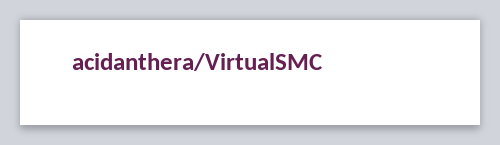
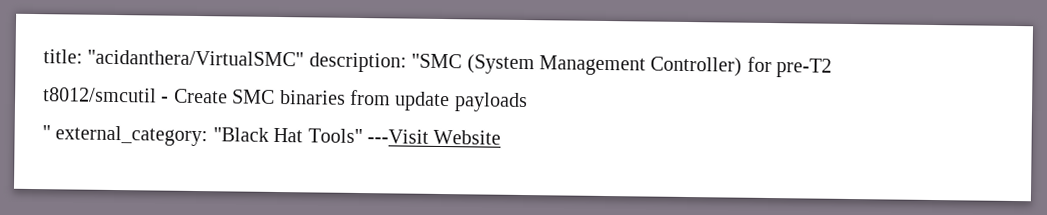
[72,53,322,71] acidanthera/VirtualSMC -> [43,49,833,78] [43,87,528,113] [42,125,502,147] title: "acidanthera/VirtualSMC" description: "SMC (System Management Controller) for pre-T2 // t8012/smcutil - Create SMC binaries from update payloads // " external_category: "Black Hat Tools" ---Visit Website

